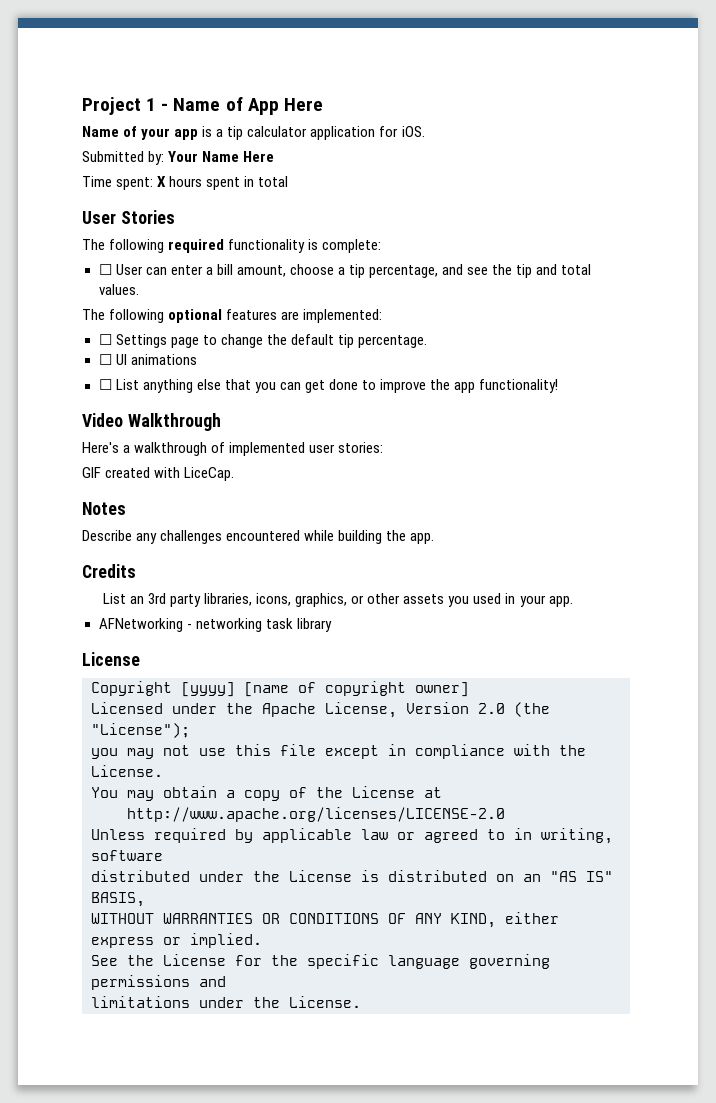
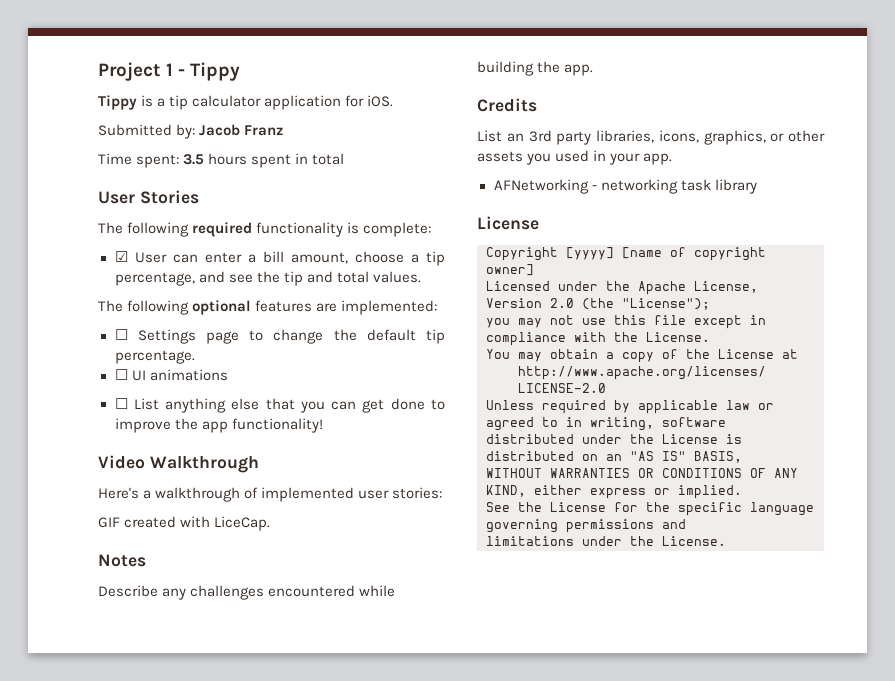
[173,97,323,115] [82,126,199,140] Name of App Here // Name of your app -> [190,62,241,81] [98,95,137,110] Tippy // Tippy
[168,151,275,162] Your Name Here -> [199,124,284,136] Jacob Franz
[157,176,167,187] X -> [183,154,205,165] 3.5
[98,264,112,275] ☐ -> [114,251,128,262] ☑

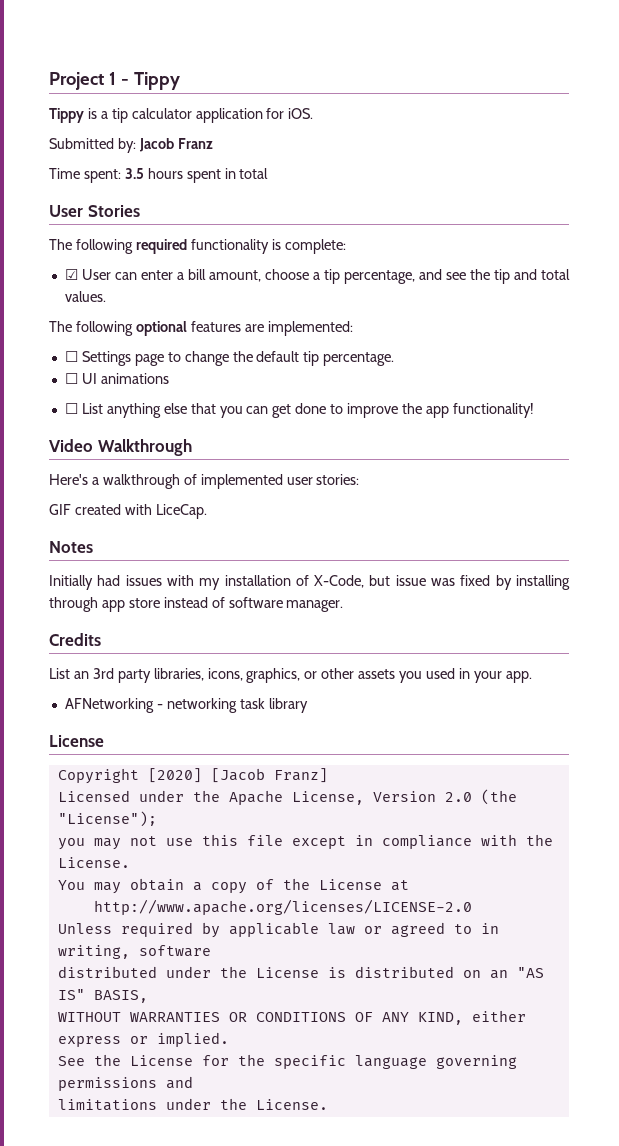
[98,585,396,600] [477,61,594,76] Describe any challenges encountered while building the app. -> [49,575,571,590] [49,597,344,612] Initially had issues with my installation of X-Code, but issue was fixed by installing through app store instead of software manager.
[566,247,766,261] [486,264,534,276] [yyyy] [name of copyright owner] -> [147,768,328,783] [2020] [Jacob Franz]

